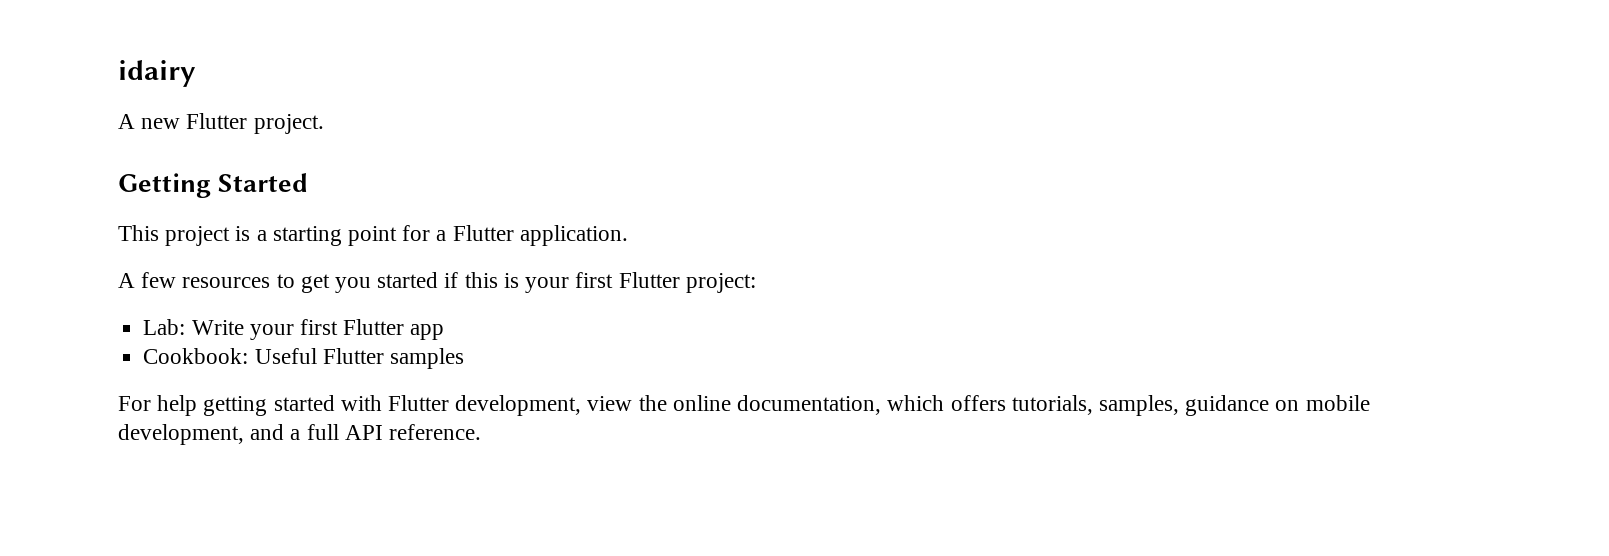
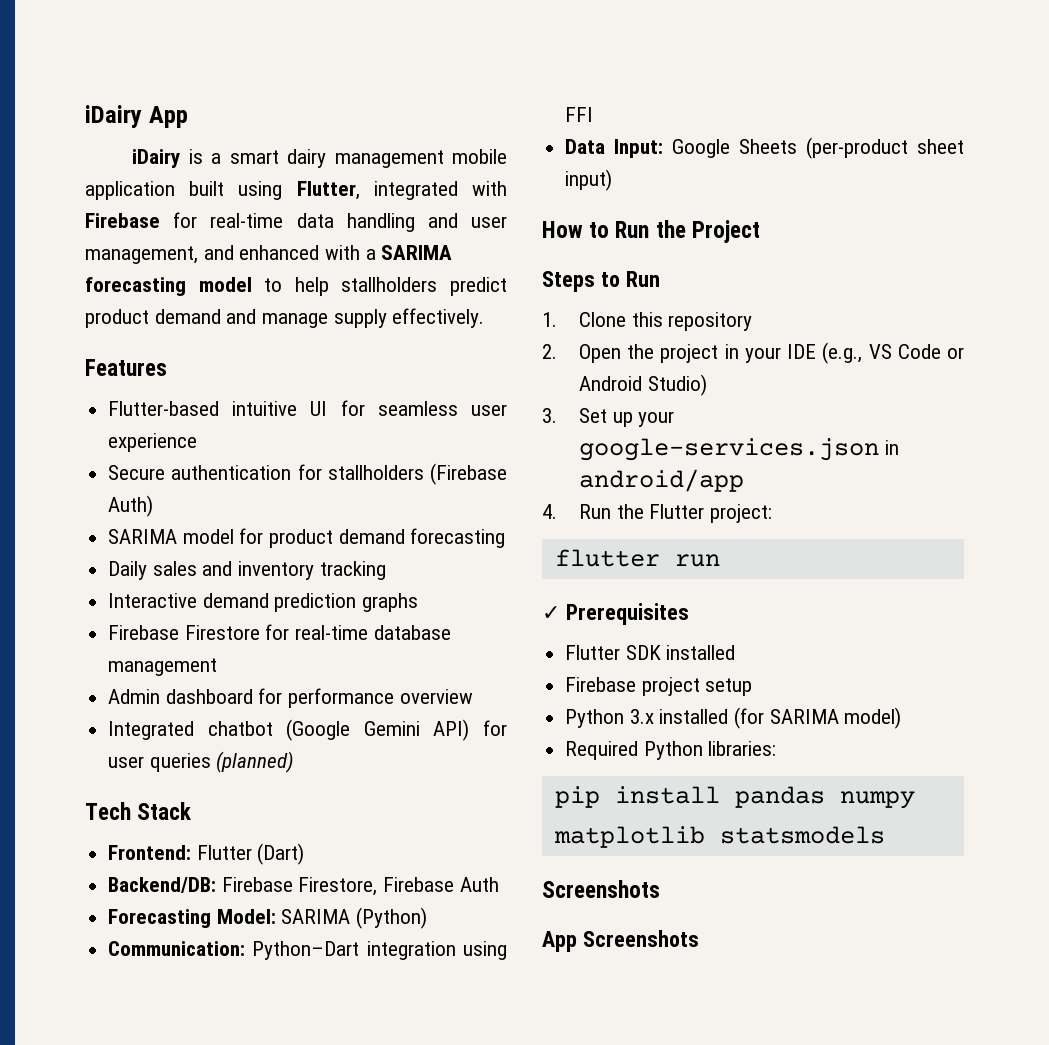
[118,60,196,87] [118,113,324,134] [118,173,309,198] [118,225,628,246] [118,272,756,293] [143,319,445,340] [143,348,464,369] [118,395,1370,416] [118,424,482,445] idairy // A new Flutter project. // Getting Started // This project is a starting point for a Flutter application. // A few resources to get you started if this is your first Flutter project: // Lab: Write your first Flutter app // Cookbook: Useful Flutter samples // For help getting started with Flutter development, view the online documentation, which offers tutorials, samples, guidance on mobile development, and a full API reference. -> [85,105,188,128] [132,149,507,168] [85,181,507,200] [85,212,508,232] [85,245,453,264] [85,277,507,296] [85,308,485,328] [85,359,167,376] [108,400,507,416] [108,433,198,452] [108,463,507,485] [108,495,154,517] [108,528,506,548] [108,561,386,580] [108,593,419,612] [108,624,451,640] [108,658,218,676] [108,688,473,708] [108,719,507,741] [108,751,294,773] [85,802,192,820] [108,843,305,865] [108,877,499,896] [108,907,428,929] [108,941,507,960] [565,107,594,122] [565,137,964,159] [565,169,613,191] [542,220,760,243] [542,271,660,292] [542,312,753,331] [542,342,964,364] [578,374,707,396] [542,408,675,427] [578,438,899,461] [578,469,744,492] [542,504,773,523] [554,549,720,567] [542,603,689,625] [565,645,736,660] [565,677,753,696] [565,707,902,729] [565,741,777,760] [554,786,915,809] [553,826,885,848] [542,880,660,898] [542,930,699,952] iDairy App // iDairy is a smart dairy management mobile application built using Flutter, integrated with Firebase for real-time data handling and user management, and enhanced with a SARIMA forecasting model to help stallholders predict product demand and manage supply effectively. // Features // Flutter-based intuitive UI for seamless user experience // Secure authentication for stallholders (Firebase Auth) // SARIMA model for product demand forecasting // Daily sales and inventory tracking // Interactive demand prediction graphs // Firebase Firestore for real-time database management // Admin dashboard for performance overview // Integrated chatbot (Google Gemini API) for user queries (planned) // Tech Stack // Frontend: Flutter (Dart) // Backend/DB: Firebase Firestore, Firebase Auth // Forecasting Model: SARIMA (Python) // Communication: Python–Dart integration using FFI // Data Input: Google Sheets (per-product sheet input) // How to Run the Project // Steps to Run // 1. Clone this repository // 2. Open the project in your IDE (e.g., VS Code or Android Studio) // 3. Set up your google-services.json in android/app // 4. Run the Flutter project: // flutter run // ✓ Prerequisites // Flutter SDK installed // Firebase project setup // Python 3.x installed (for SARIMA model) // Required Python libraries: // pip install pandas numpy matplotlib statsmodels // Screenshots // App Screenshots

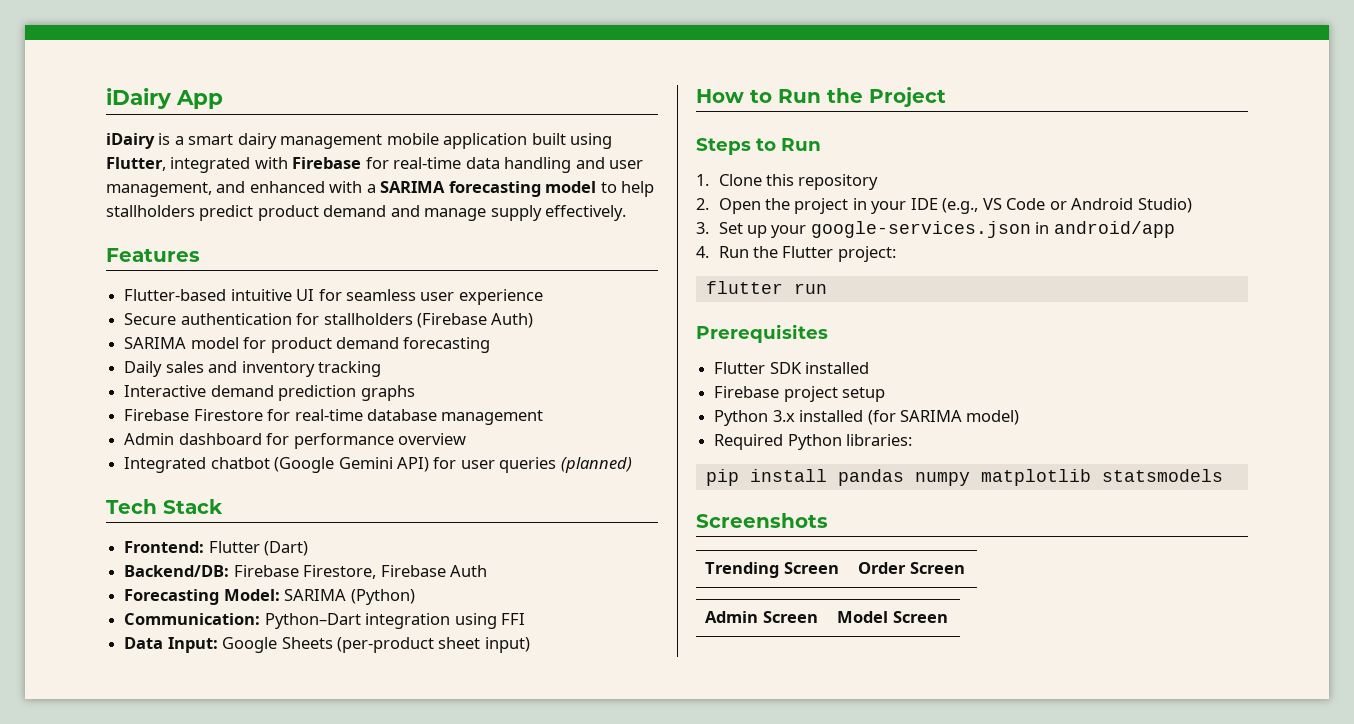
[542,606,560,620] ✓ -> (827, 288) none
[542,930,699,952] // App Screenshots -> [705,562,839,578] [858,562,965,574] [705,611,818,623] [837,611,948,623] // Trending Screen | Order Screen // Admin Screen | Model Screen

